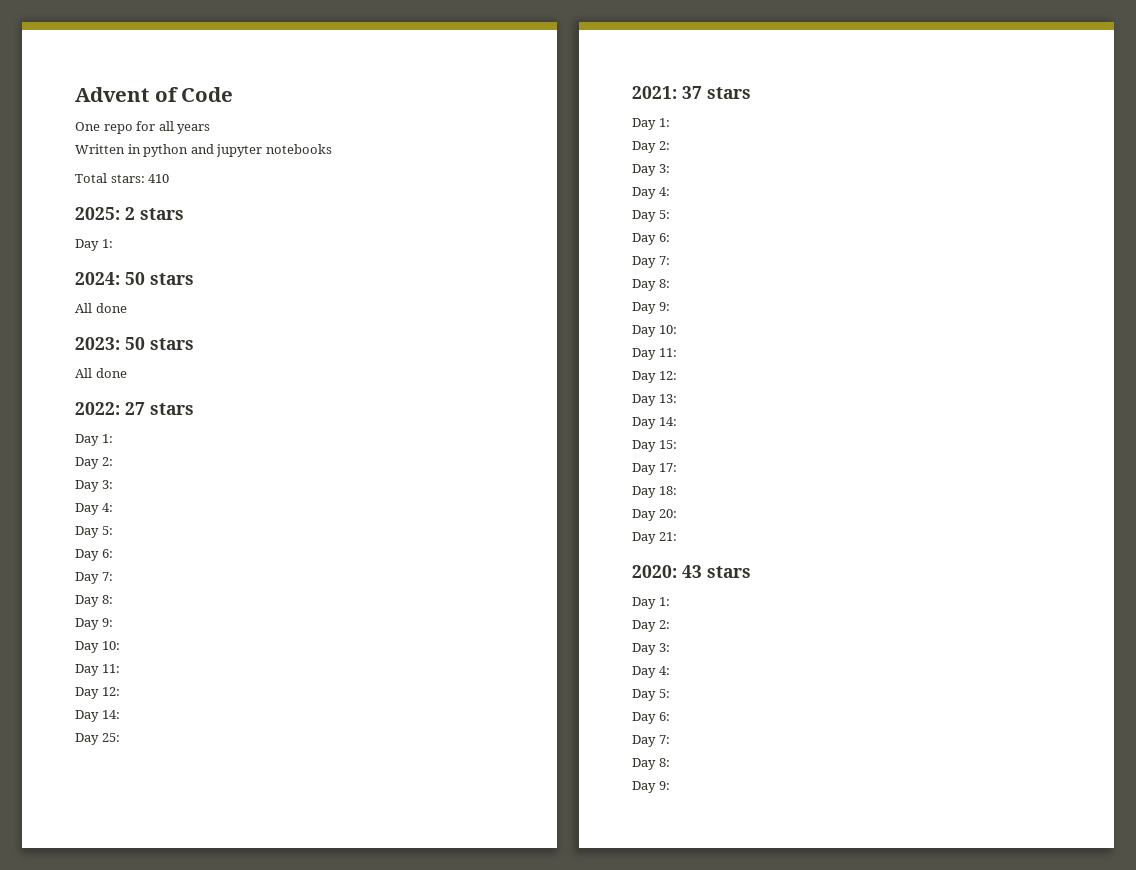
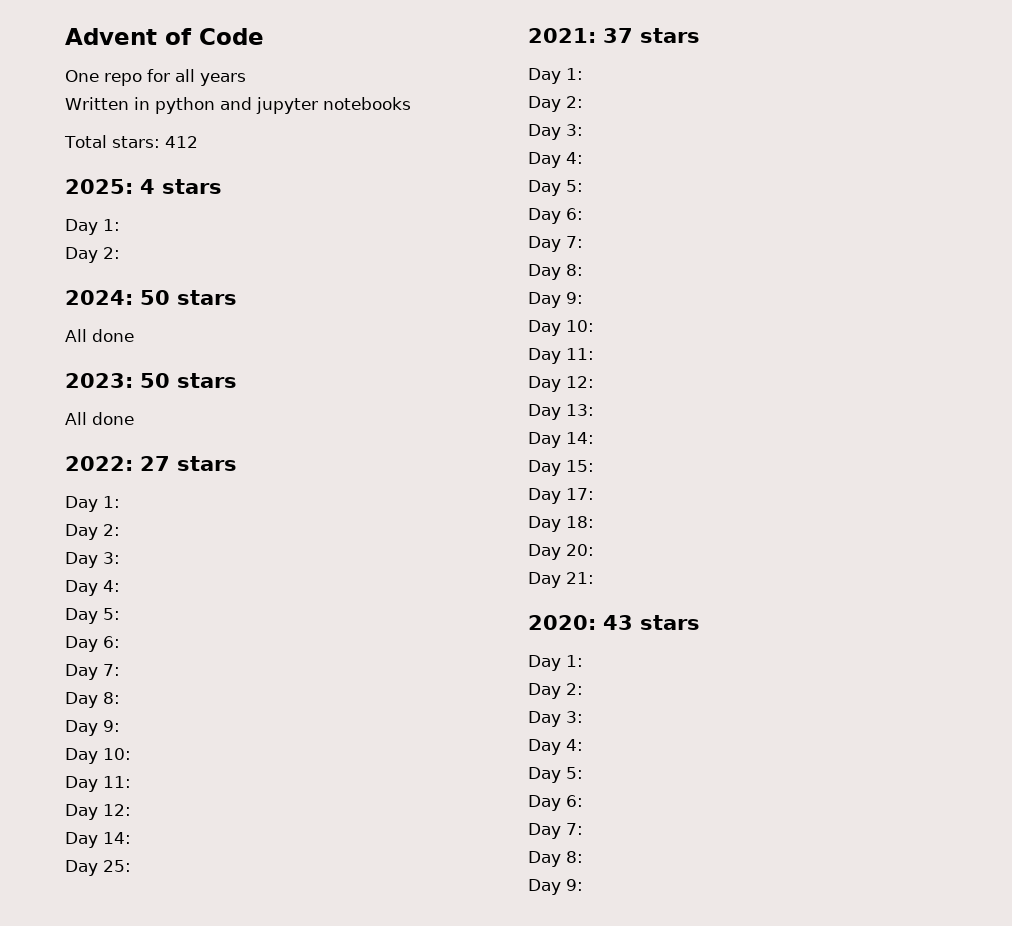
[148,174,170,183] 410 -> [164,136,198,148] 412
[125,207,184,220] [75,239,113,251] 2 stars // Day 1: -> [140,179,222,194] [65,219,120,235] [65,247,120,263] 4 stars // Day 1: // Day 2:

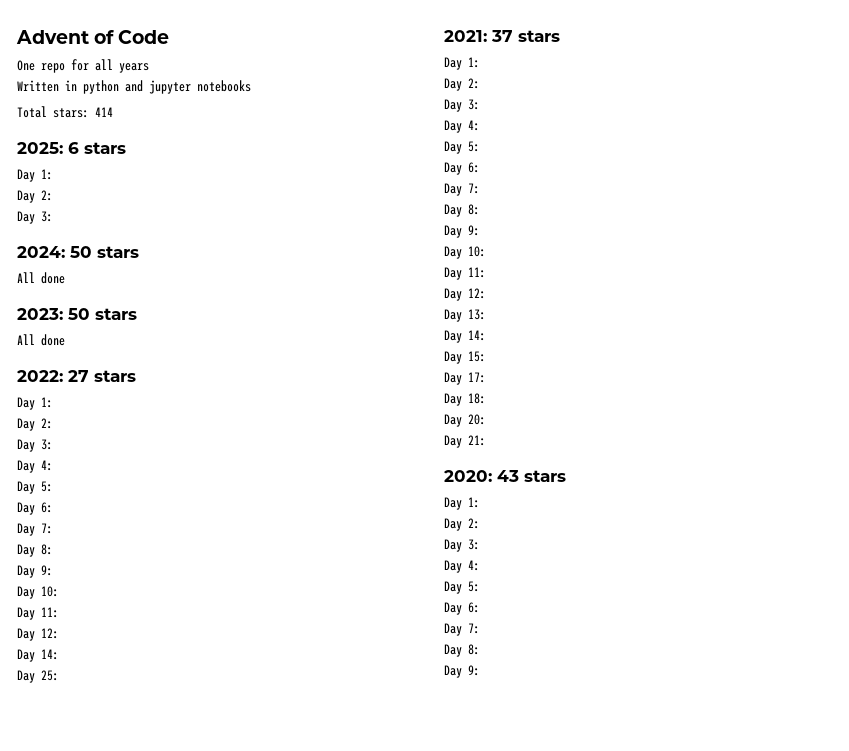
[164,136,198,148] 412 -> [95,107,113,117] 414
[140,179,222,194] [65,219,120,235] [65,247,120,263] 4 stars // Day 1: // Day 2: -> [68,142,126,154] [17,169,53,182] [17,190,53,203] [17,211,53,224] 6 stars // Day 1: // Day 2: // Day 3:

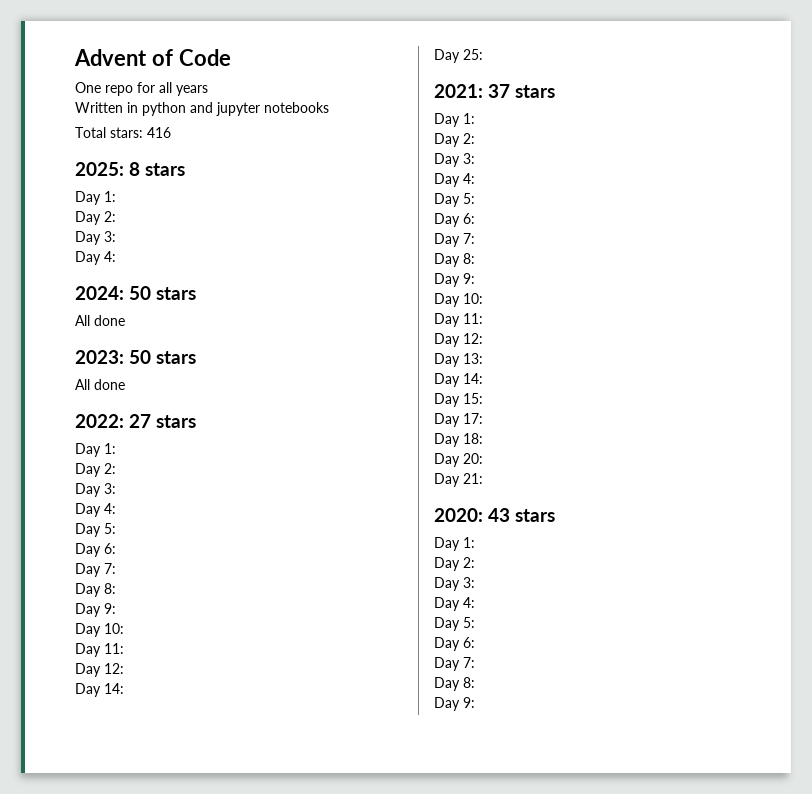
[95,107,113,117] 414 -> [147,127,171,138] 416
[68,142,126,154] [17,169,53,182] [17,190,53,203] [17,211,53,224] 6 stars // Day 1: // Day 2: // Day 3: -> [129,162,186,176] [75,191,116,205] [75,211,116,225] [75,231,116,245] [75,251,116,265] 8 stars // Day 1: // Day 2: // Day 3: // Day 4:

